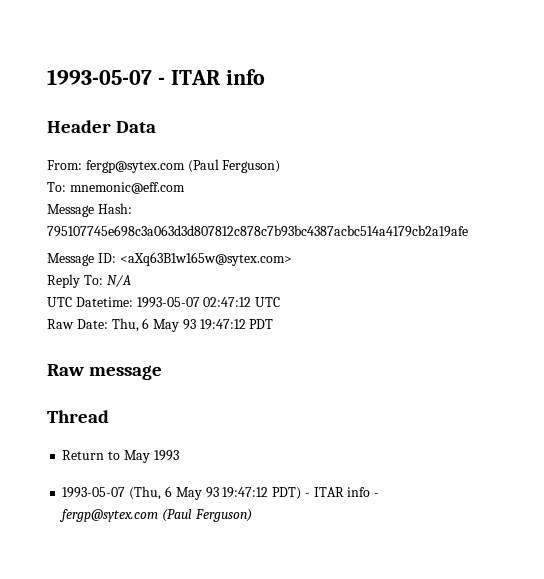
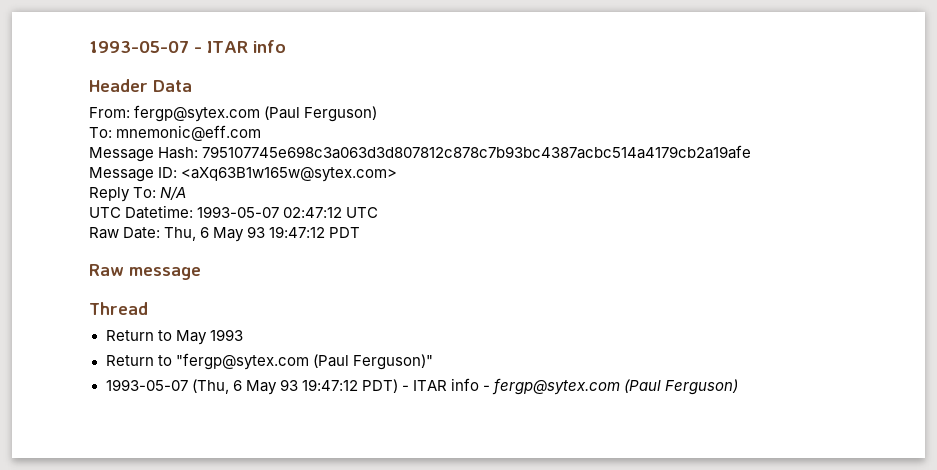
(179, 455) none -> [105,353,433,370] // Return to "fergp@sytex.com (Paul Ferguson)"

